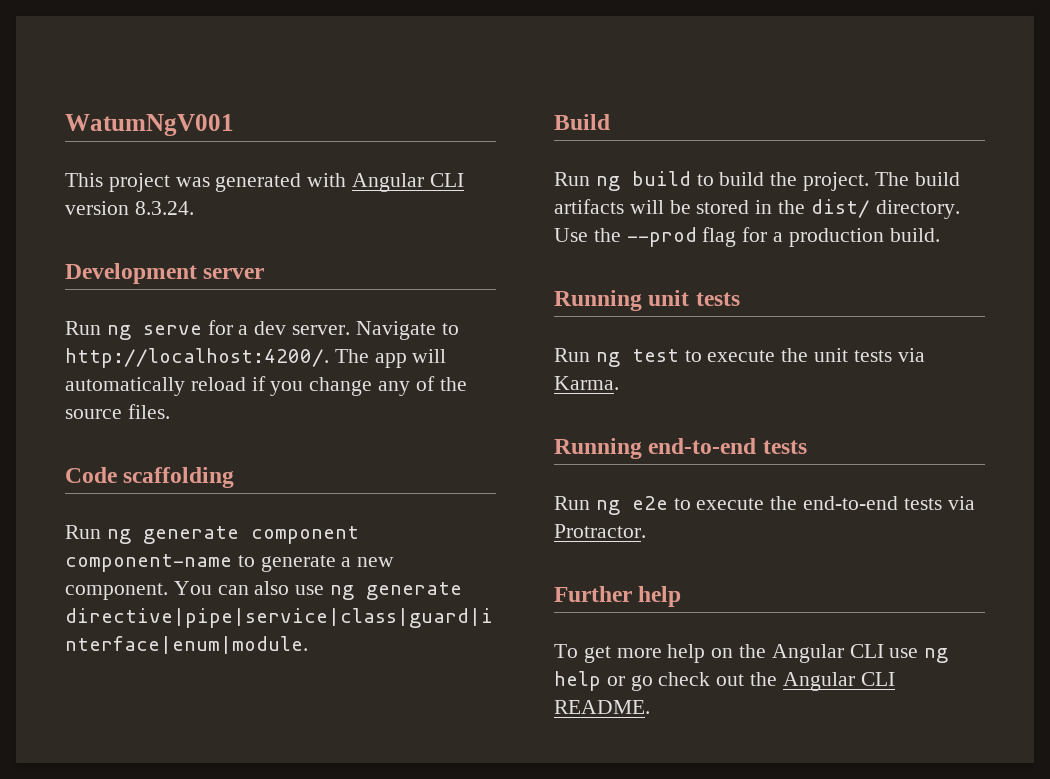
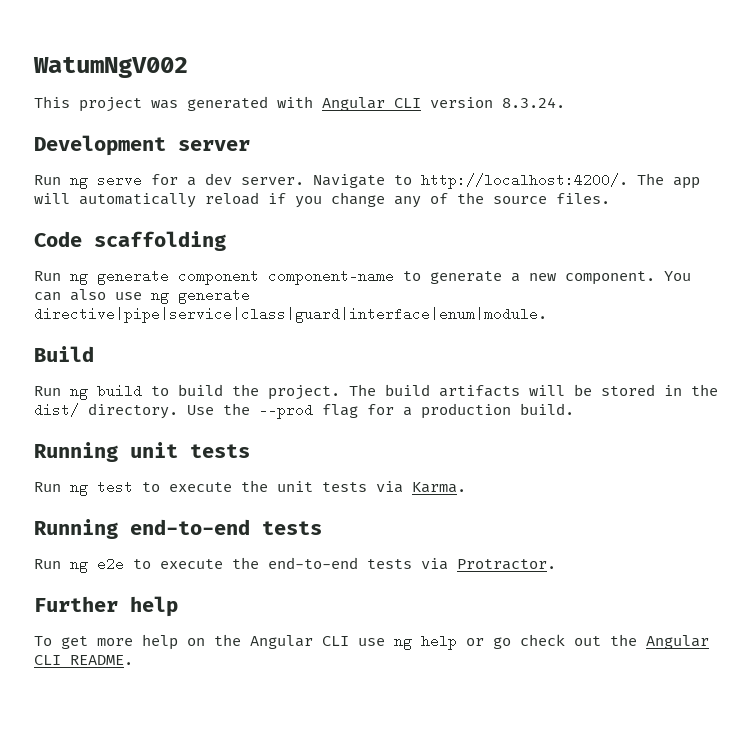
[65,114,234,136] WatumNgV001 -> [33,56,188,78] WatumNgV002

